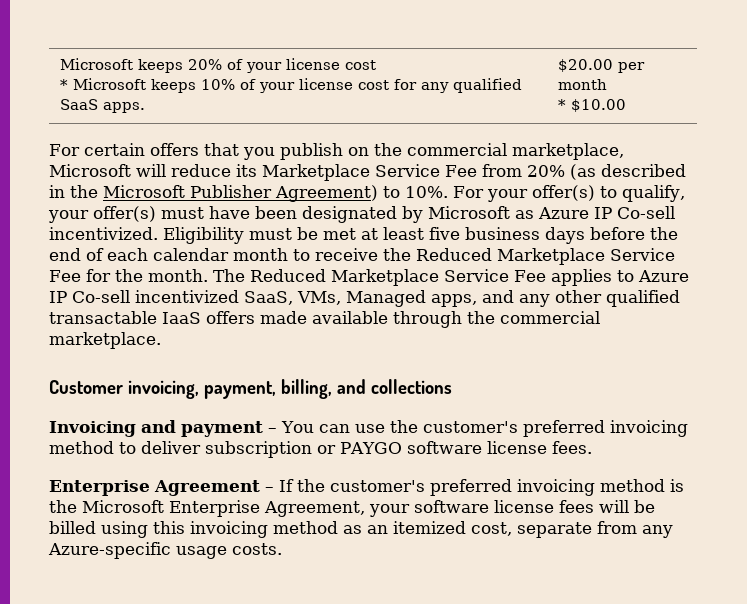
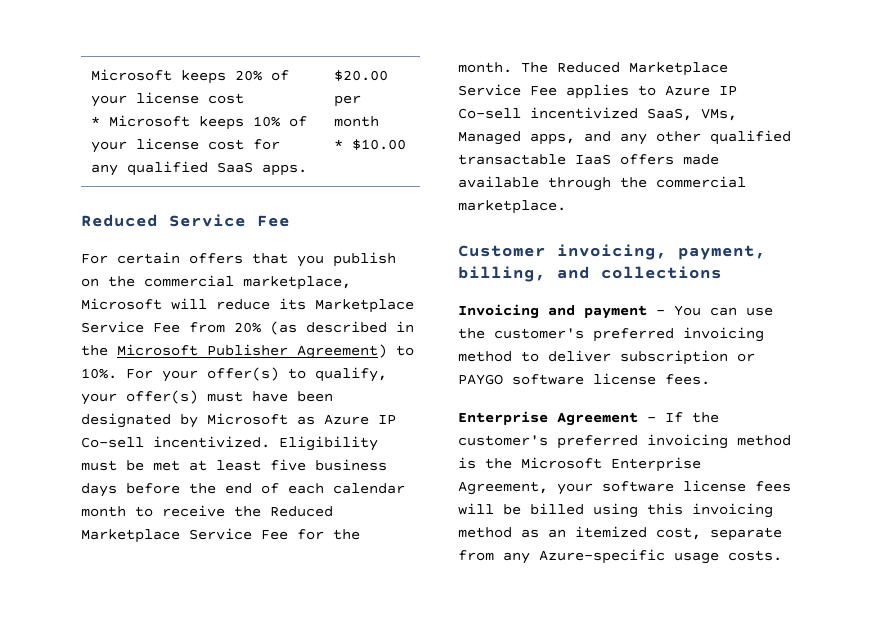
(627, 105) none -> [81,214,290,227] // Reduced Service Fee

